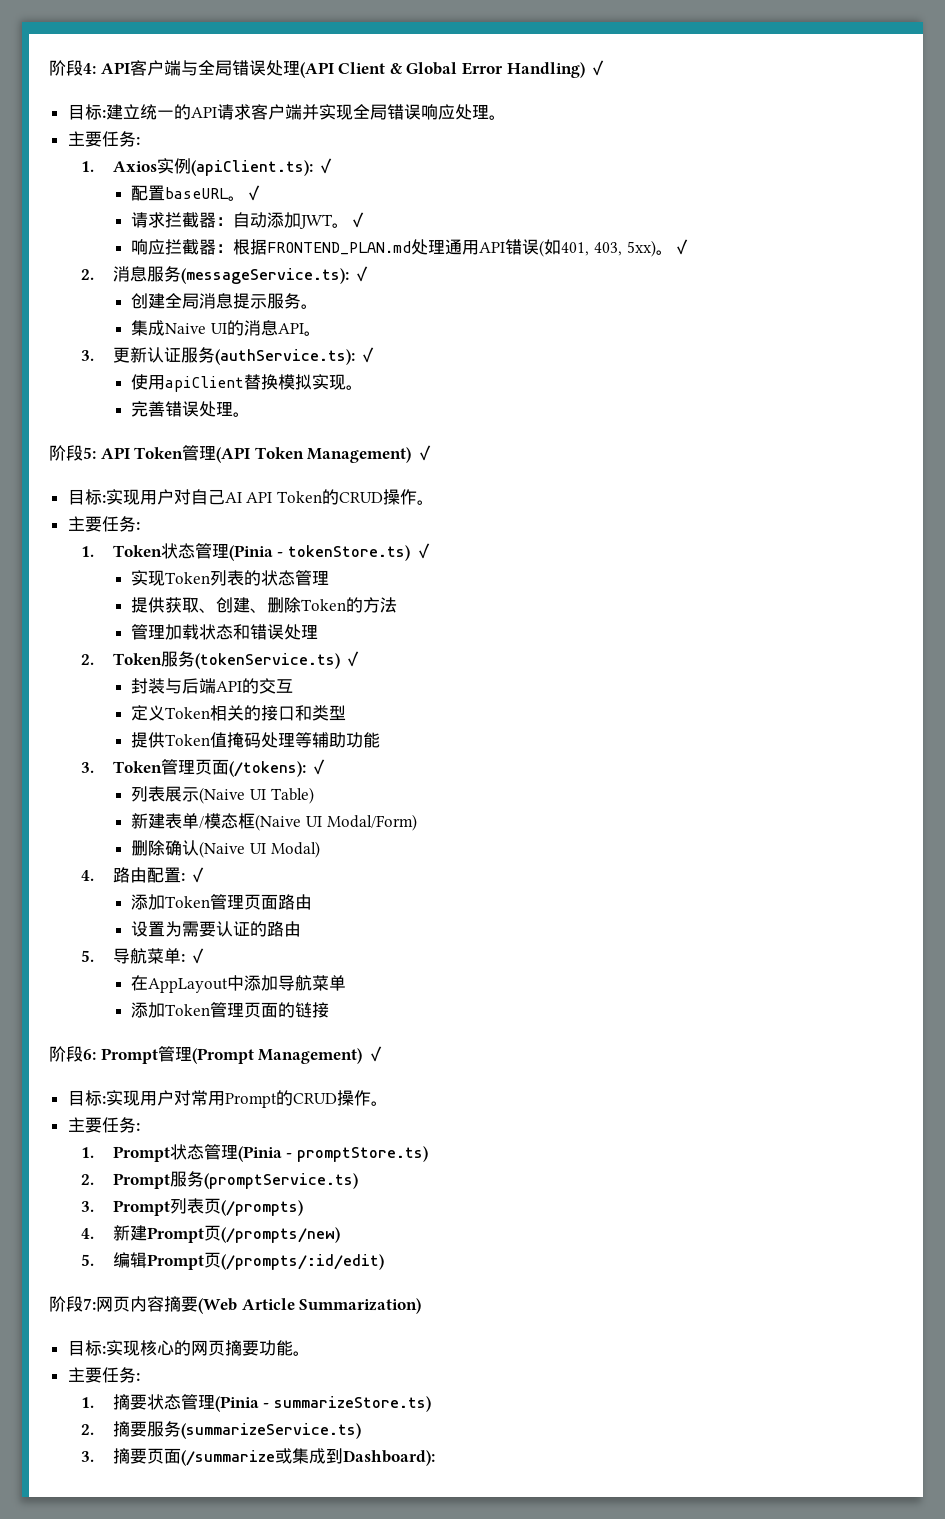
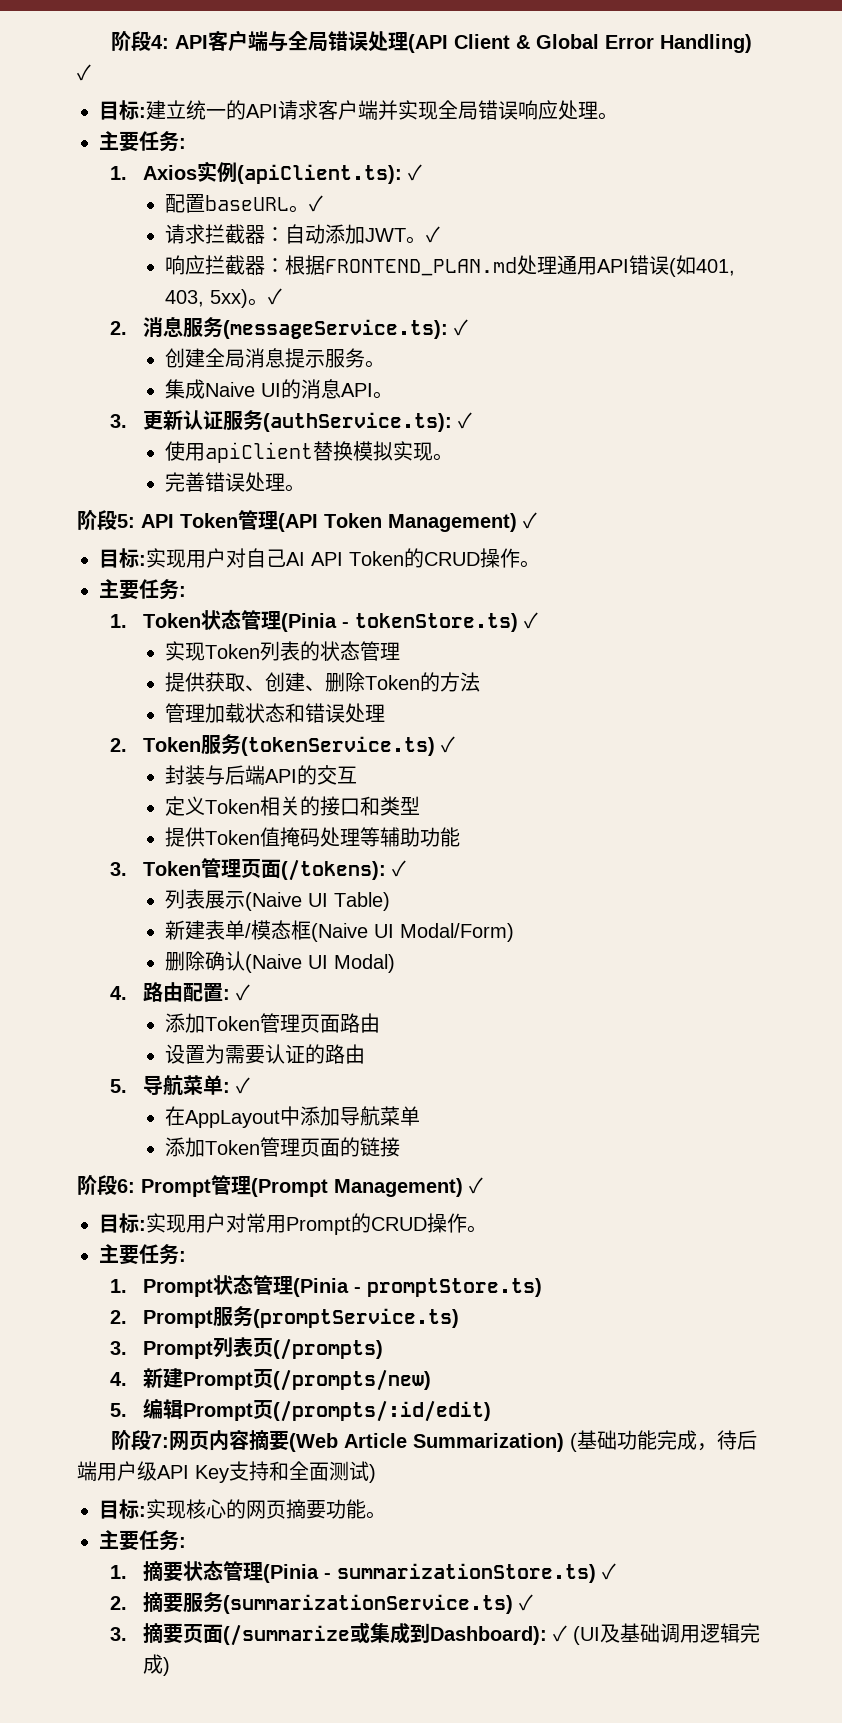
(422, 1306) none -> [569,1430,757,1452] [77,1461,376,1483] (基础功能完成，待后端用户级API Key支持和全面测试)
[273,1396,431,1412] summarizeStore.ts) -> [337,1563,617,1583] summarizationStore.ts) ✓
[180,1423,361,1439] (summarizeService.ts) -> [223,1594,534,1614] (summarizationService.ts) ✓
(435, 1458) none -> [553,1623,761,1645] [143,1654,171,1676] ✓ (UI及基础调用逻辑完成)

